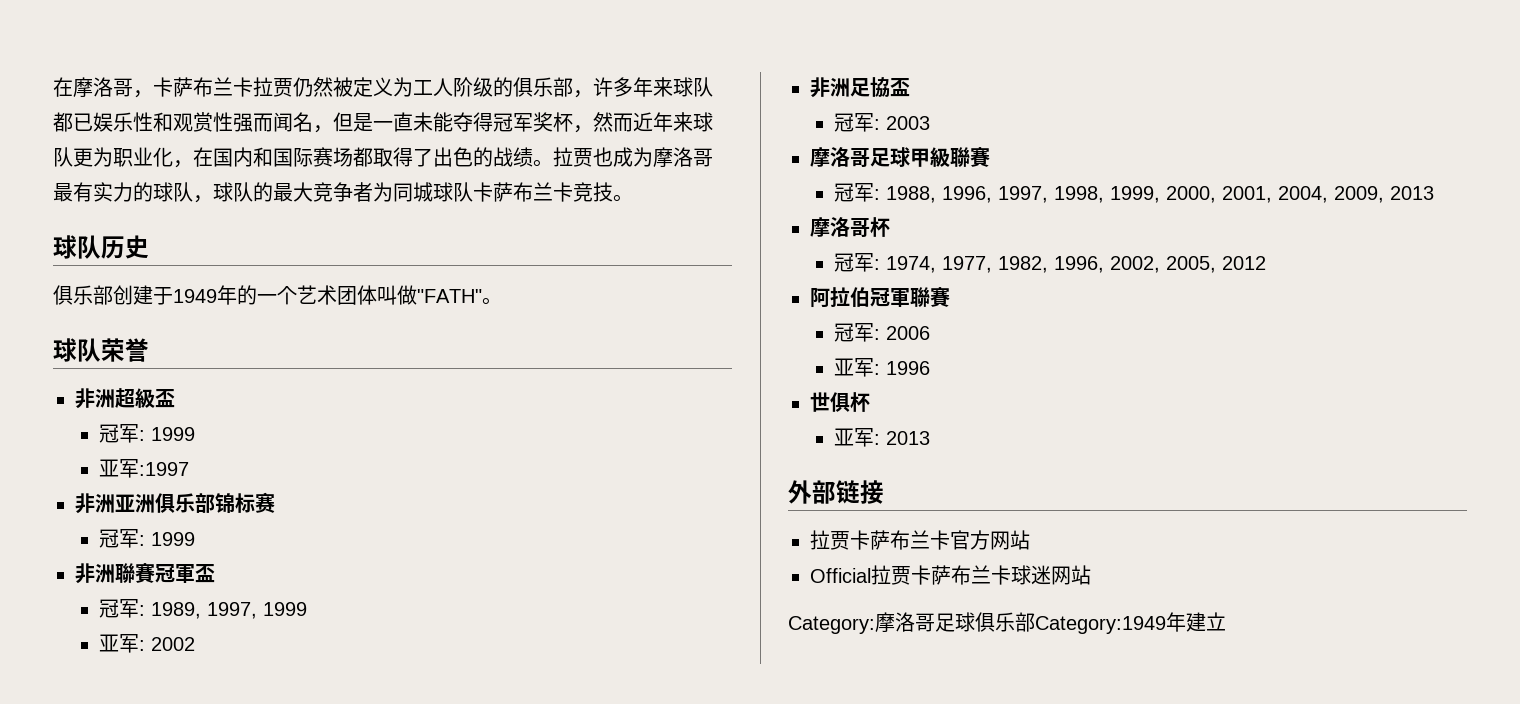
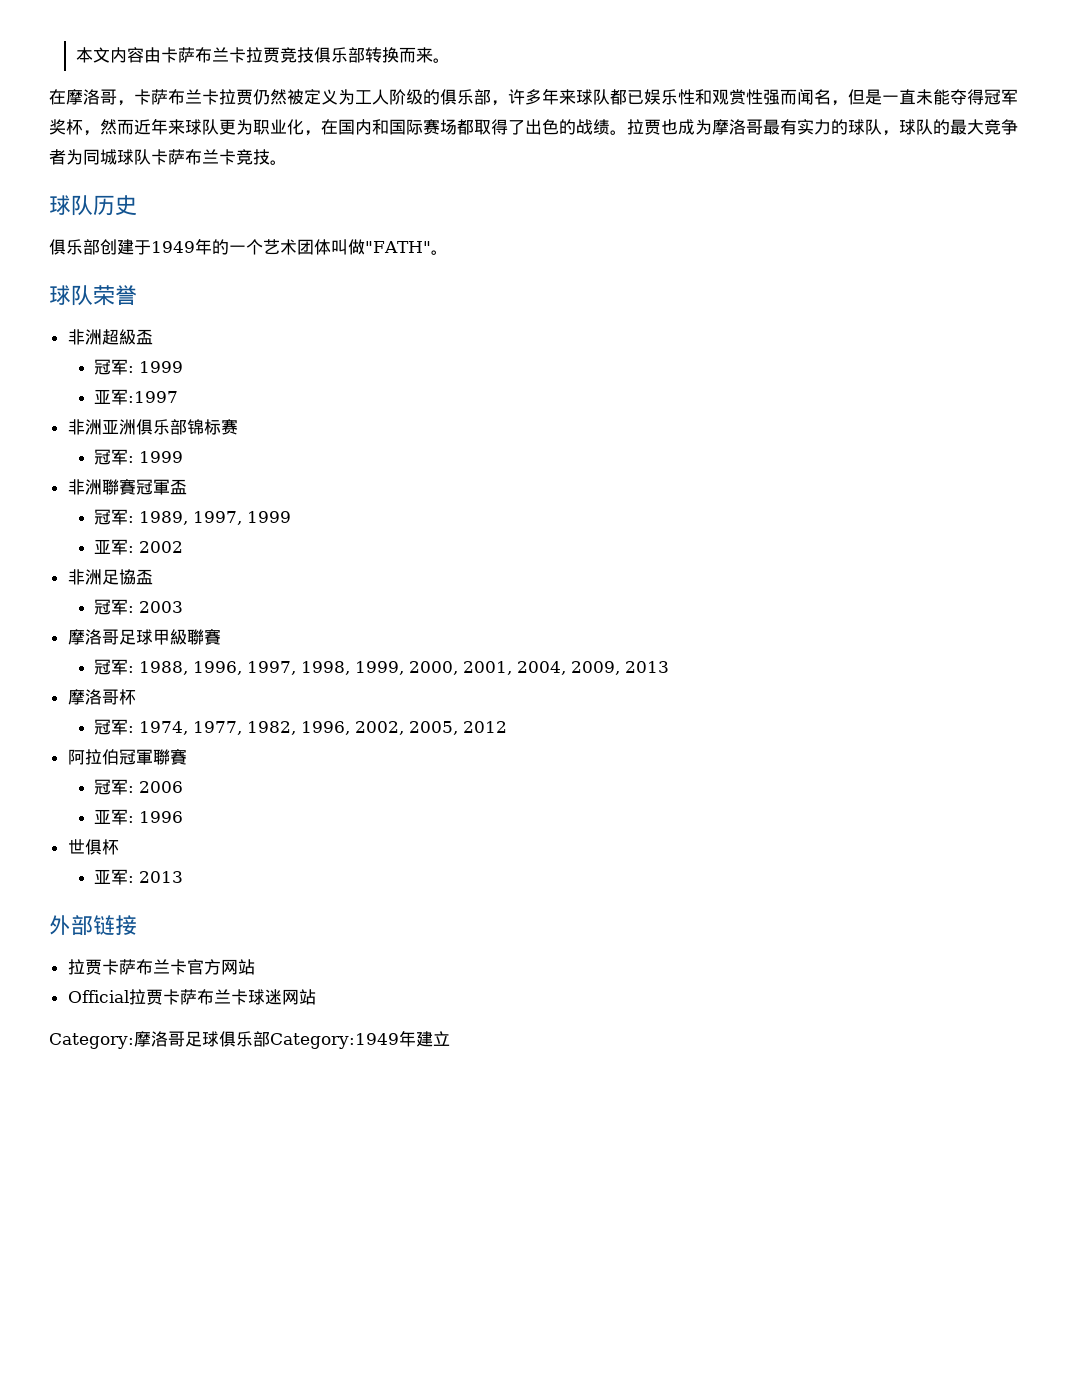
(53, 87) none -> [75,47,450,63] 本文内容由卡萨布兰卡拉贾竞技俱乐部转换而来。 //

